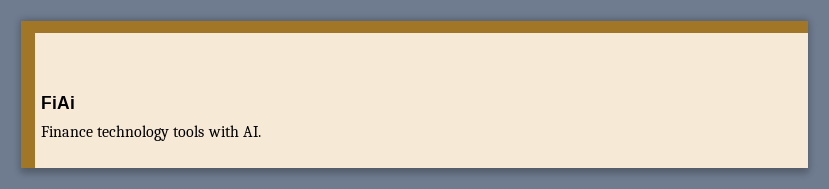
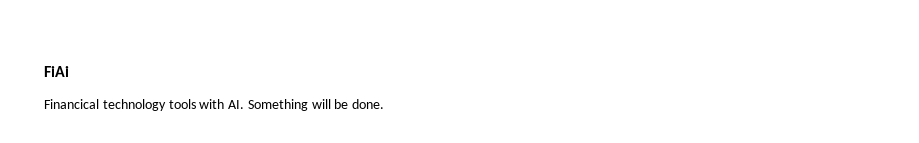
[41,126,93,137] Finance -> [44,99,99,109] Financical
(261, 131) none -> [247,99,385,111] Something will be done.

